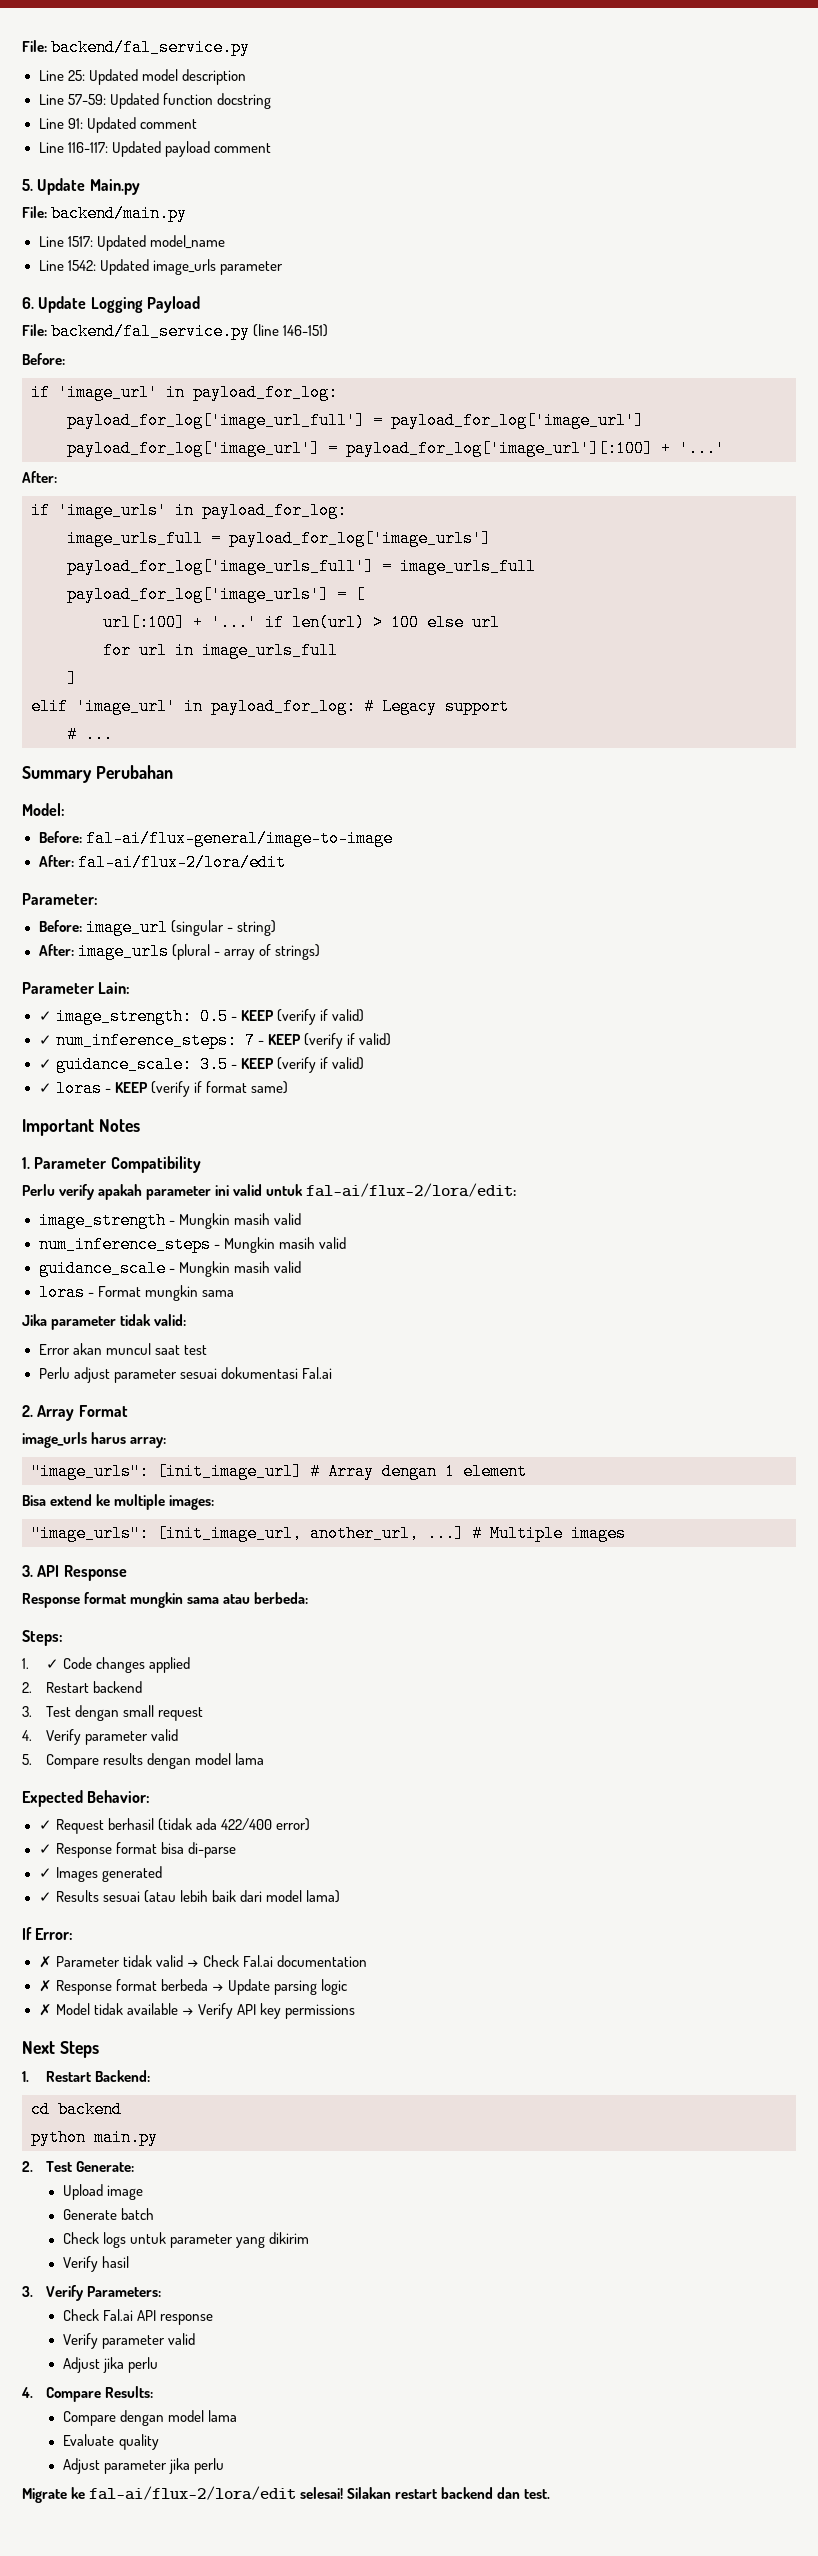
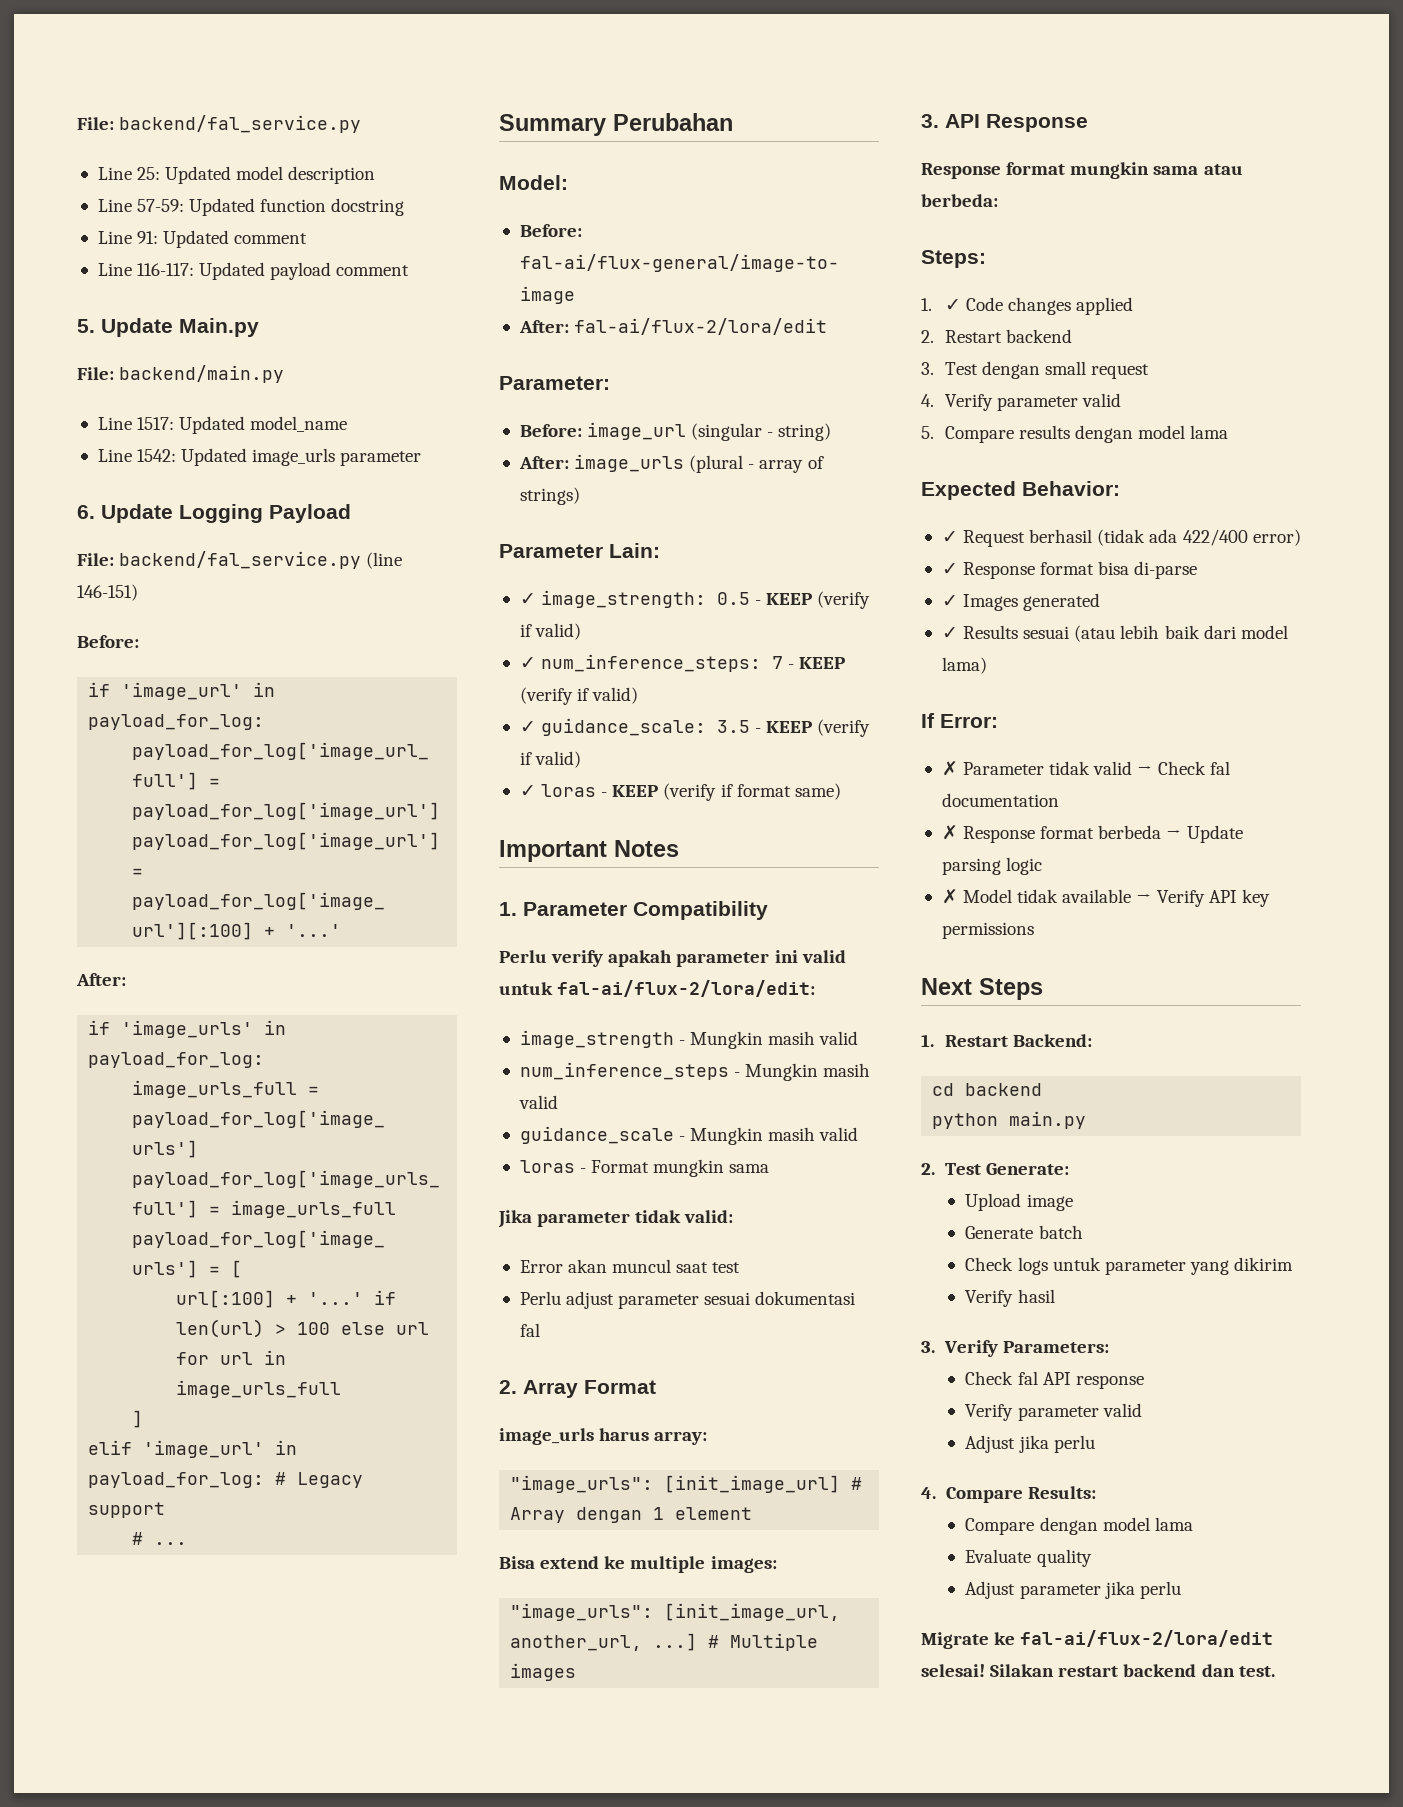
[301,1367,332,1379] Fal.ai -> [519,1323,540,1337] fal
[242,1955,273,1967] Fal.ai -> [1209,761,1230,775] fal
[102,2309,133,2321] Fal.ai -> [1017,1371,1038,1385] fal

